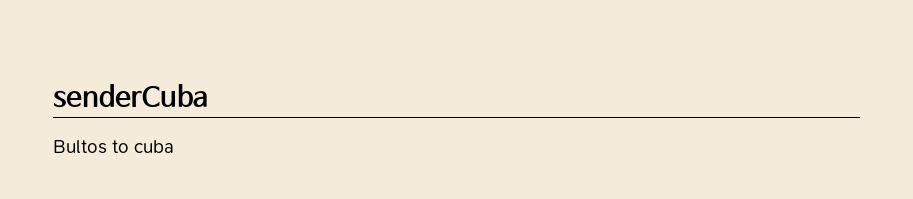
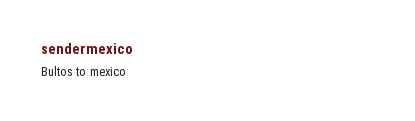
[53,84,209,108] senderCuba -> [41,43,133,54] sendermexico
[134,140,175,153] cuba -> [89,67,126,76] mexico

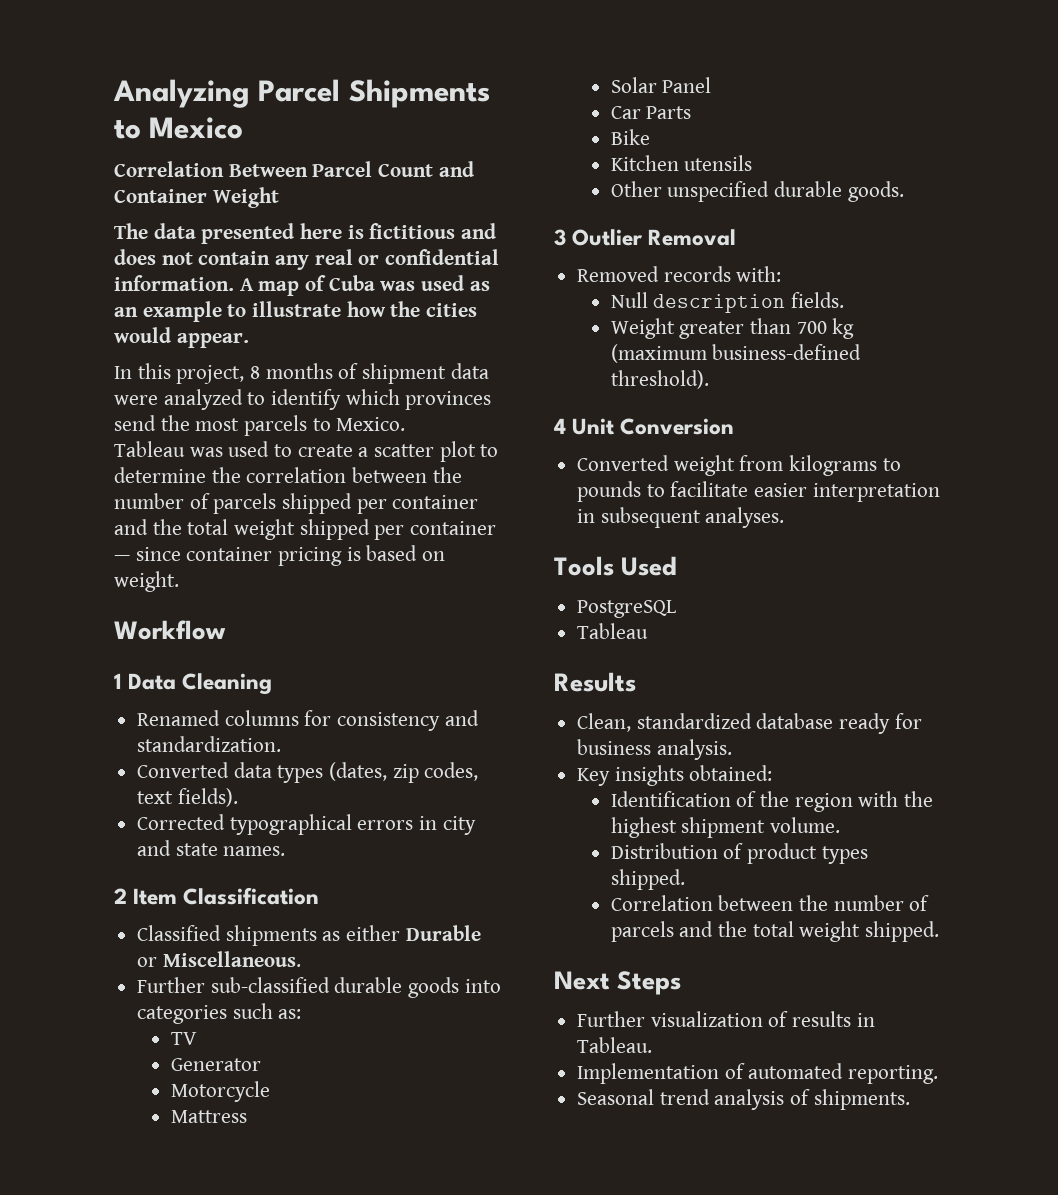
[41,43,133,54] [41,66,126,76] sendermexico // Bultos to mexico -> [113,79,490,108] [114,117,244,139] [114,161,474,177] [114,187,279,208] [114,223,497,244] [114,249,500,270] [114,275,490,296] [114,301,478,322] [114,327,249,348] [114,363,489,384] [114,389,492,410] [114,415,406,436] [114,441,499,462] [114,467,462,483] [114,493,479,514] [114,519,497,540] [114,545,446,566] [114,571,179,592] [114,620,226,640] [114,673,273,695] [137,710,479,731] [137,736,282,752] [137,762,479,783] [137,788,238,807] [137,814,476,835] [137,840,286,856] [114,887,320,905] [137,925,481,946] [137,951,301,967] [137,977,501,998] [137,1003,302,1024] [170,1032,197,1045] [170,1058,261,1071] [170,1081,270,1102] [170,1110,247,1123] [610,77,712,93] [610,106,692,119] [610,129,650,145] [610,155,753,171] [610,181,904,202] [554,229,737,246] [577,266,782,282] [610,292,844,313] [610,318,855,339] [610,344,862,363] [610,370,709,389] [554,418,735,435] [577,455,901,476] [577,481,940,502] [577,507,785,528] [554,556,678,576] [577,600,677,618] [577,623,649,639] [554,672,636,692] [577,713,922,734] [577,739,732,760] [577,765,773,786] [610,791,933,812] [610,817,840,838] [610,843,868,864] [610,869,685,890] [610,895,930,911] [610,921,939,942] [554,971,682,995] [577,1011,875,1027] [577,1037,653,1053] [577,1063,939,1084] [577,1089,910,1110] Analyzing Parcel Shipments to Mexico // Correlation Between Parcel Count and Container Weight // The data presented here is fictitious and does not contain any real or confidential information. A map of Cuba was used as an example to illustrate how the cities would appear. // In this project, 8 months of shipment data were analyzed to identify which provinces send the most parcels to Mexico. // Tableau was used to create a scatter plot to determine the correlation between the number of parcels shipped per container and the total weight shipped per container — since container pricing is based on weight. // Workflow // 1 Data Cleaning // Renamed columns for consistency and standardization. // Converted data types (dates, zip codes, text fields). // Corrected typographical errors in city and state names. // 2 Item Classification // Classified shipments as either Durable or Miscellaneous. // Further sub-classified durable goods into categories such as: // TV // Generator // Motorcycle // Mattress // Solar Panel // Car Parts // Bike // Kitchen utensils // Other unspecified durable goods. // 3 Outlier Removal // Removed records with: // Null description fields. // Weight greater than 700 kg (maximum business-defined threshold). // 4 Unit Conversion // Converted weight from kilograms to pounds to facilitate easier interpretation in subsequent analyses. // Tools Used // PostgreSQL // Tableau // Results // Clean, standardized database ready for business analysis. // Key insights obtained: // Identification of the region with the highest shipment volume. // Distribution of product types shipped. // Correlation between the number of parcels and the total weight shipped. // Next Steps // Further visualization of results in Tableau. // Implementation of automated reporting. // Seasonal trend analysis of shipments.

